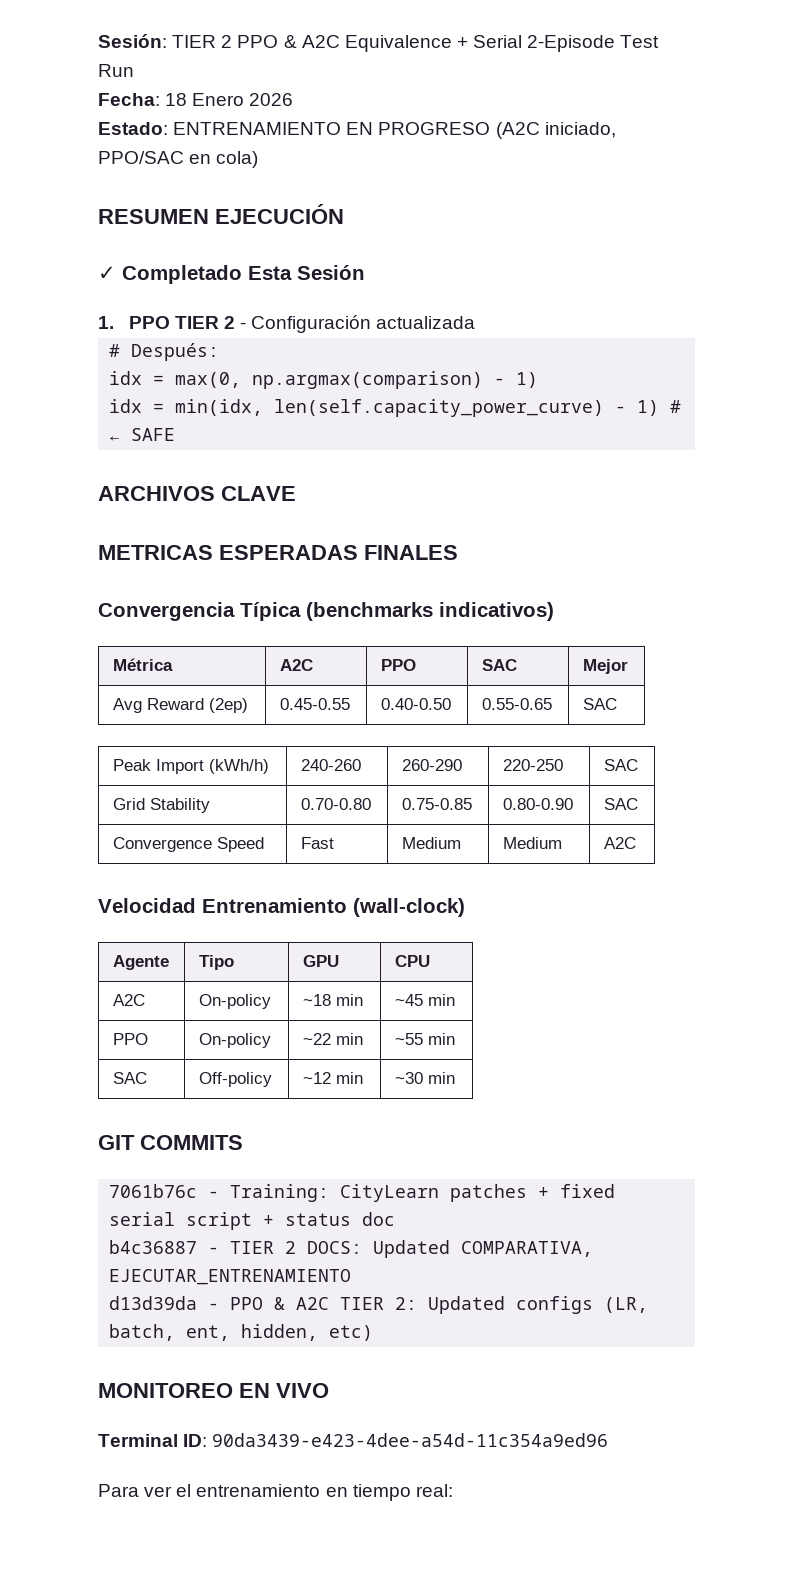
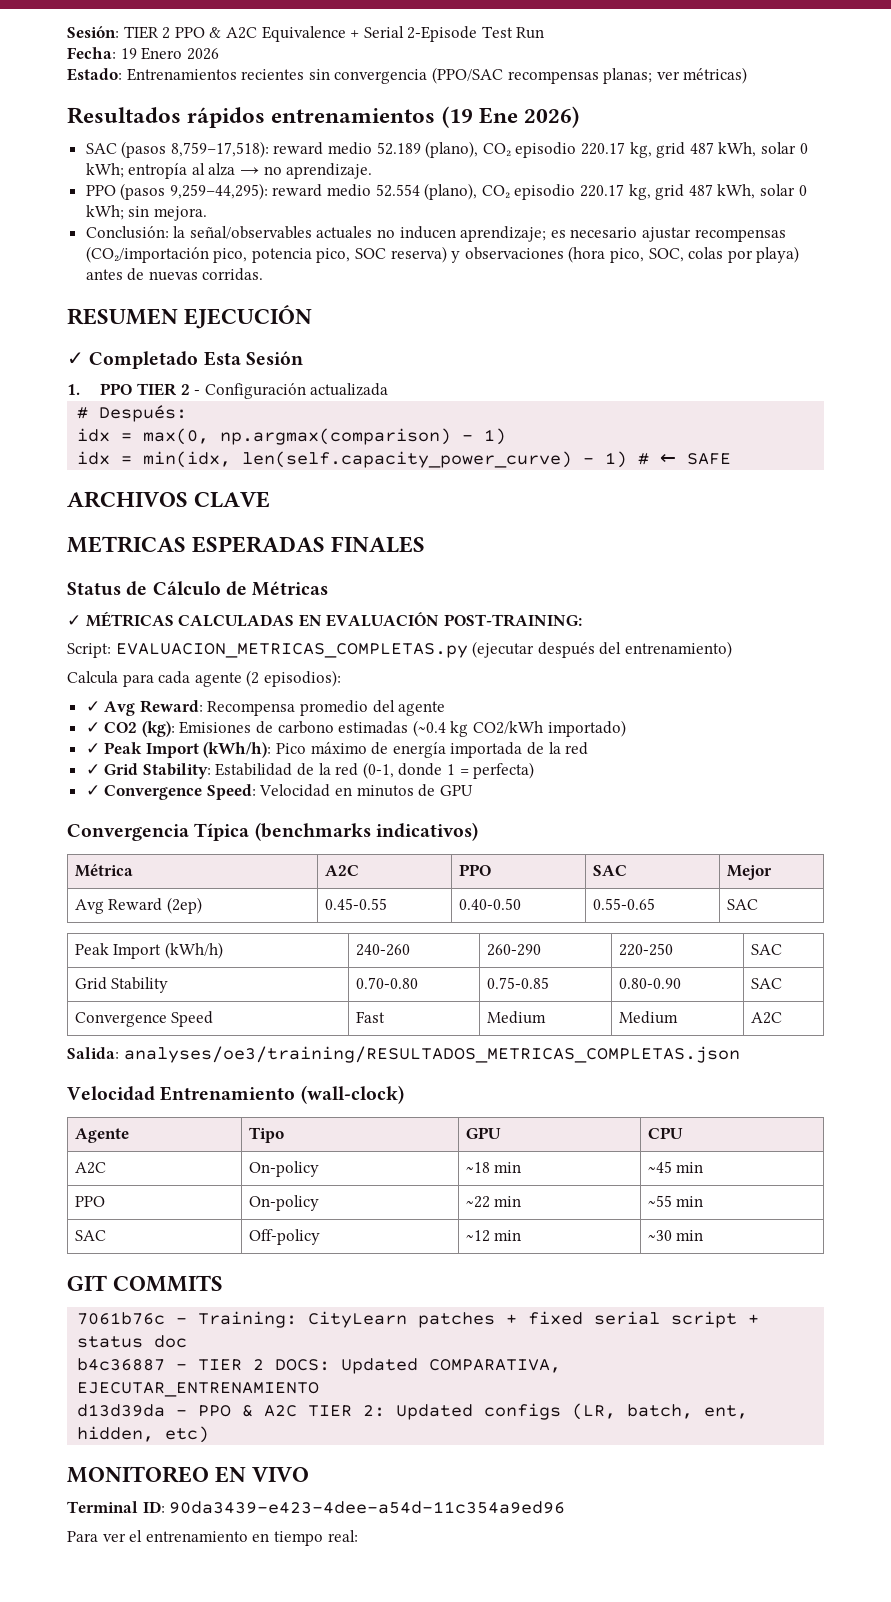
[165,93,188,106] 18 -> [120,48,137,59] 19
[173,122,616,139] [98,151,259,168] ENTRENAMIENTO EN PROGRESO (A2C iniciado, PPO/SAC en cola) -> [126,67,748,84] [67,106,580,128] [85,141,808,158] [85,163,373,179] [85,183,807,200] [85,205,207,221] [85,226,786,242] [85,246,800,263] [85,268,264,281] Entrenamientos recientes sin convergencia (PPO/SAC recompensas planas; ver métricas) // Resultados rápidos entrenamientos (19 Ene 2026) // SAC (pasos 8,759–17,518): reward medio 52.189 (plano), CO₂ episodio 220.17 kg, grid 487 kWh, solar 0 kWh; entropía al alza → no aprendizaje. // PPO (pasos 9,259–44,295): reward medio 52.554 (plano), CO₂ episodio 220.17 kg, grid 487 kWh, solar 0 kWh; sin mejora. // Conclusión: la señal/observables actuales no inducen aprendizaje; es necesario ajustar recompensas (CO₂/importación pico, potencia pico, SOC reserva) y observaciones (hora pico, SOC, colas por playa) antes de nuevas corridas.
(458, 552) none -> [67,581,329,596] [67,611,582,627] [67,641,732,658] [67,670,341,687] [85,700,446,716] [85,720,626,737] [85,742,589,758] [85,762,535,779] [85,784,473,800] // Status de Cálculo de Métricas // ✓ MÉTRICAS CALCULADAS EN EVALUACIÓN POST-TRAINING: // Script: EVALUACION_METRICAS_COMPLETAS.py (ejecutar después del entrenamiento) // Calcula para cada agente (2 episodios): // ✓ Avg Reward: Recompensa promedio del agente // ✓ CO2 (kg): Emisiones de carbono estimadas (~0.4 kg CO2/kWh importado) // ✓ Peak Import (kWh/h): Pico máximo de energía importada de la red // ✓ Grid Stability: Estabilidad de la red (0-1, donde 1 = perfecta) // ✓ Convergence Speed: Velocidad en minutos de GPU
(636, 843) none -> [67,1046,740,1063] // Salida: analyses/oe3/training/RESULTADOS_METRICAS_COMPLETAS.json

